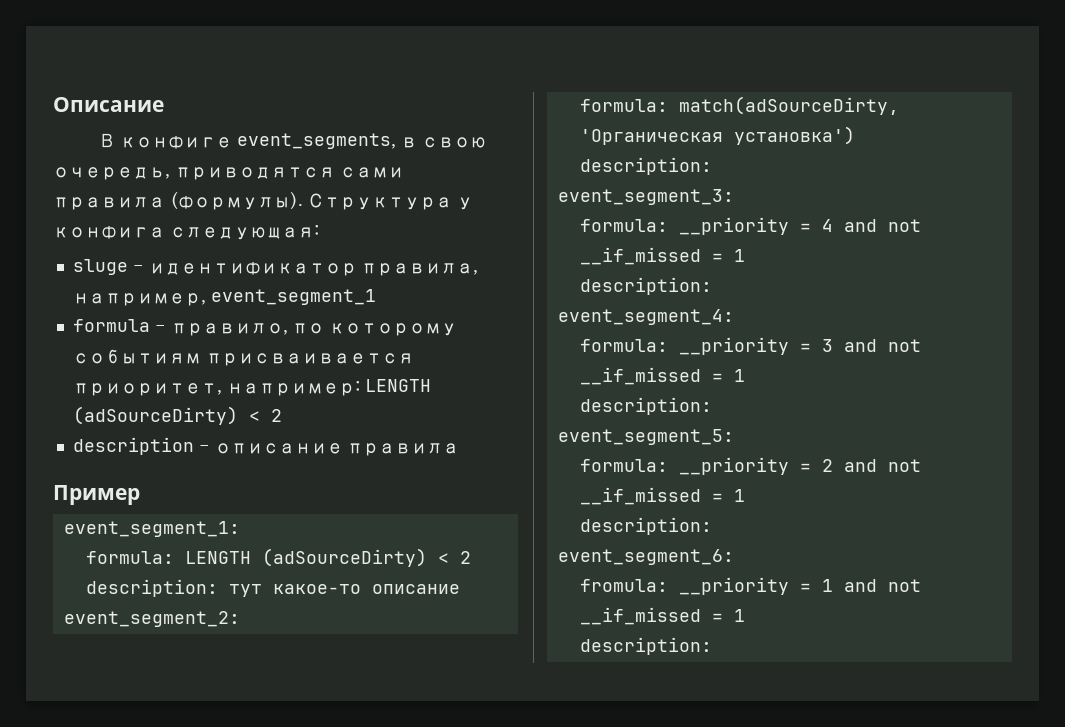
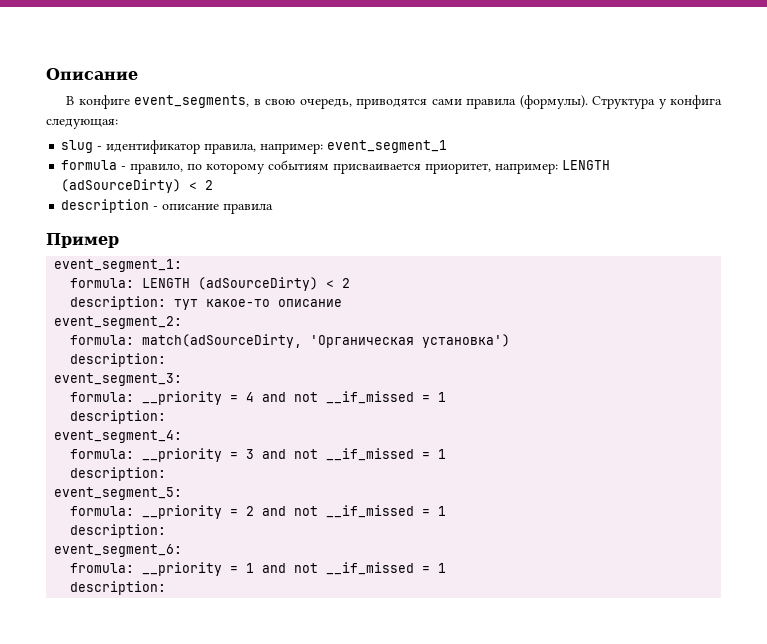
[72,259,128,275] sluge -> [61,140,94,153] slug
[72,293,206,306] например, -> [260,143,324,154] например:

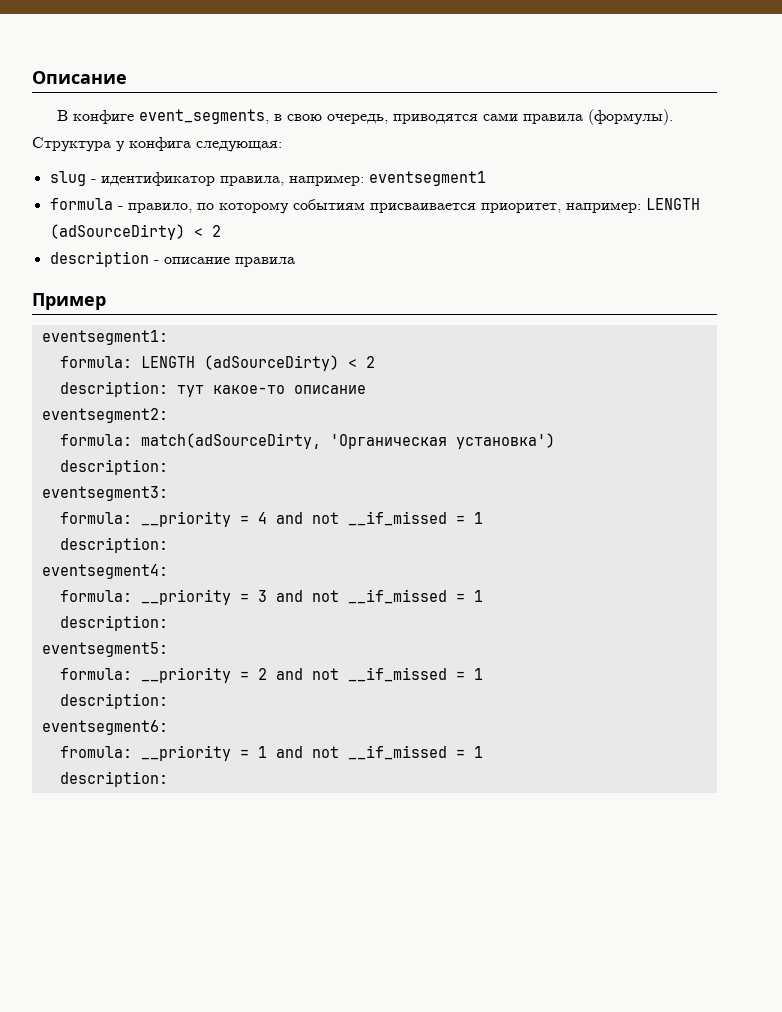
[327,140,448,153] event_segment_1 -> [368,171,486,186] eventsegment1
[54,259,183,272] event_segment_1: -> [41,330,168,345] eventsegment1:
[54,316,183,329] event_segment_2: -> [41,408,168,423] eventsegment2:
[54,373,183,386] event_segment_3: -> [41,486,168,501] eventsegment3:
[54,430,183,443] event_segment_4: -> [41,564,168,579] eventsegment4:
[54,487,183,500] event_segment_5: -> [41,642,168,657] eventsegment5:
[54,544,183,557] event_segment_6: -> [41,720,168,735] eventsegment6:

